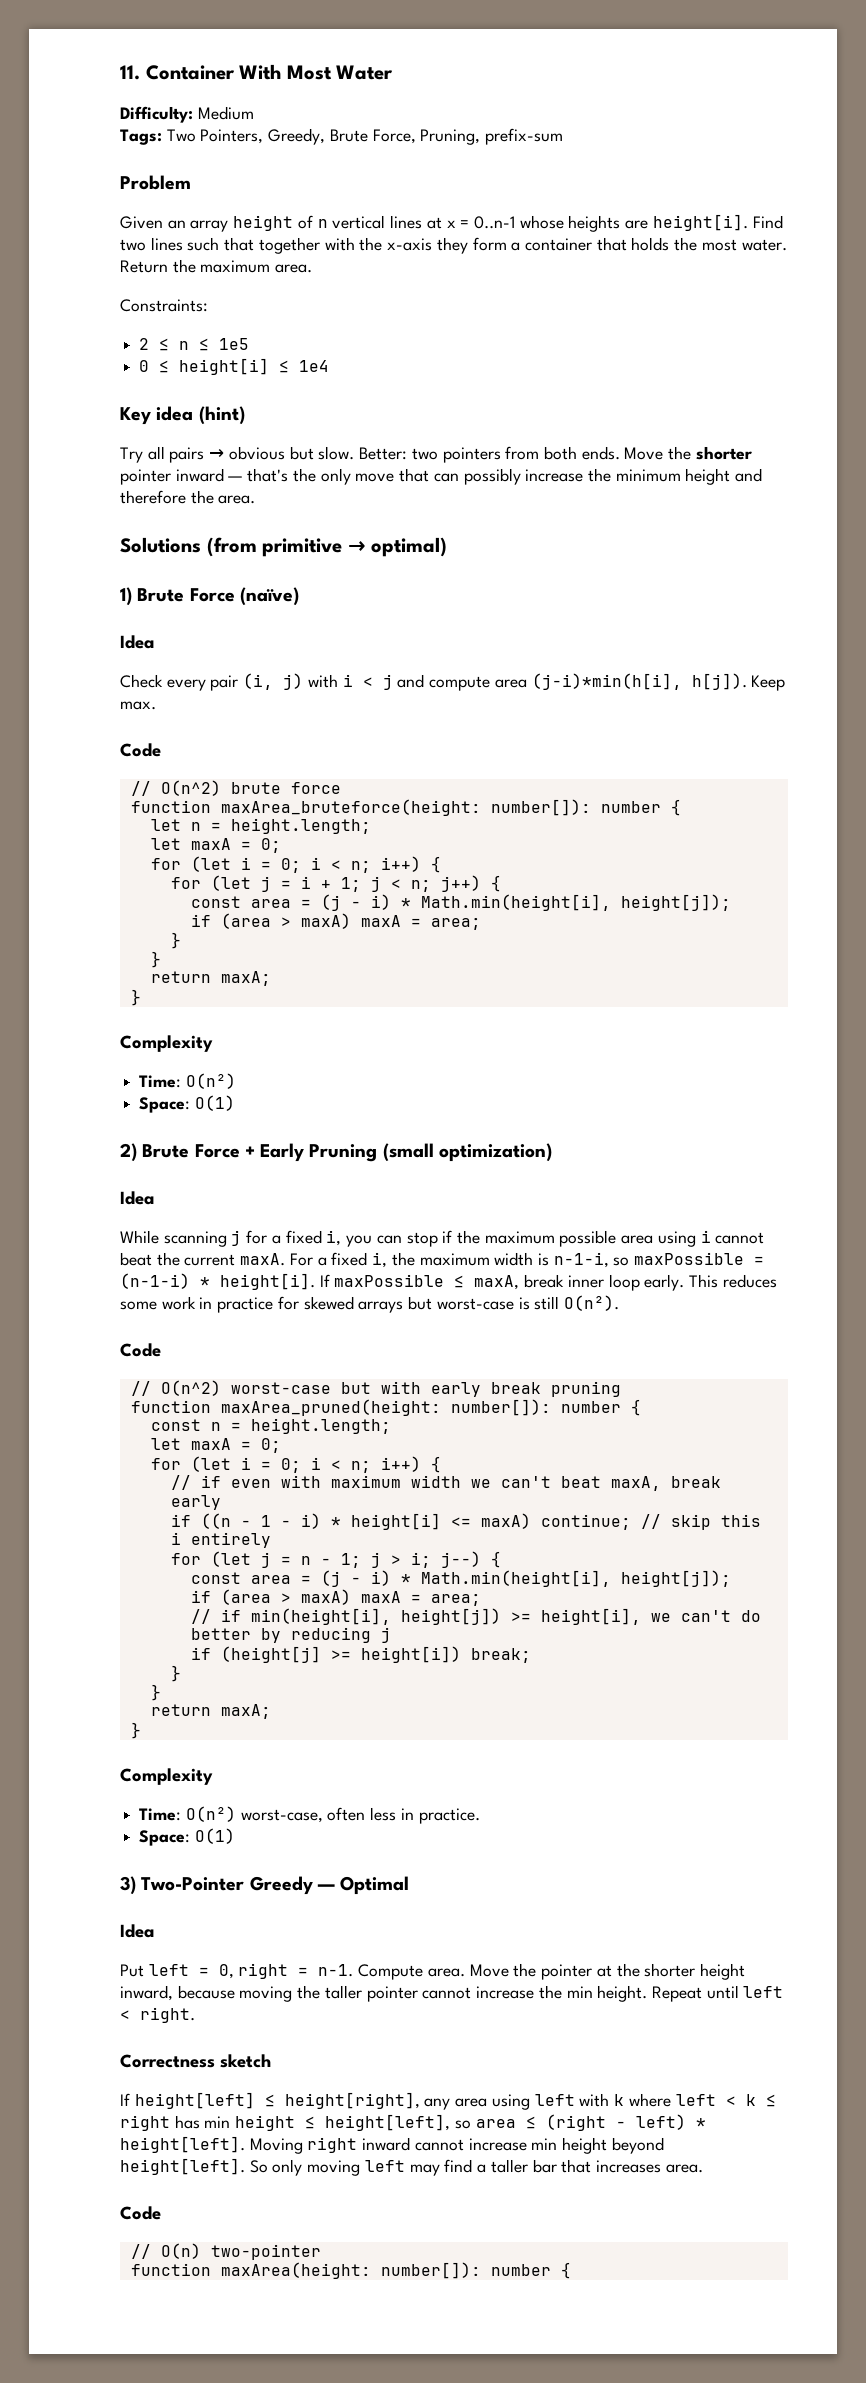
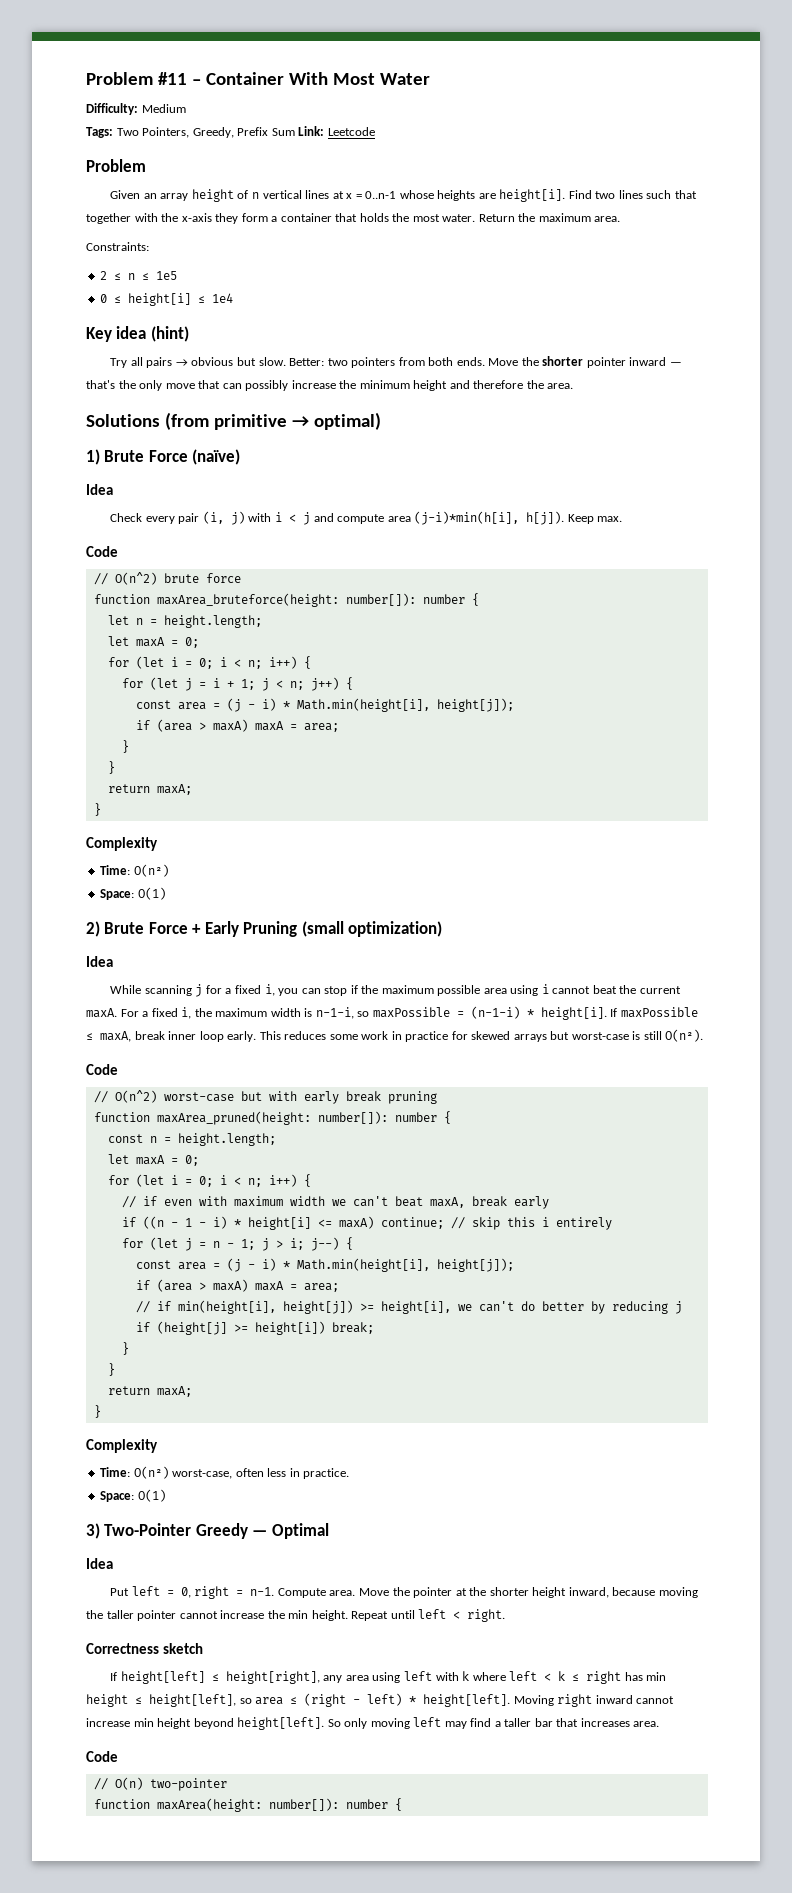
[120,65,140,80] 11. -> [86,72,201,85] Problem #11 –
[329,128,564,145] Brute Force, Pruning, prefix-sum -> [237,126,375,136] Prefix Sum Link: Leetcode

